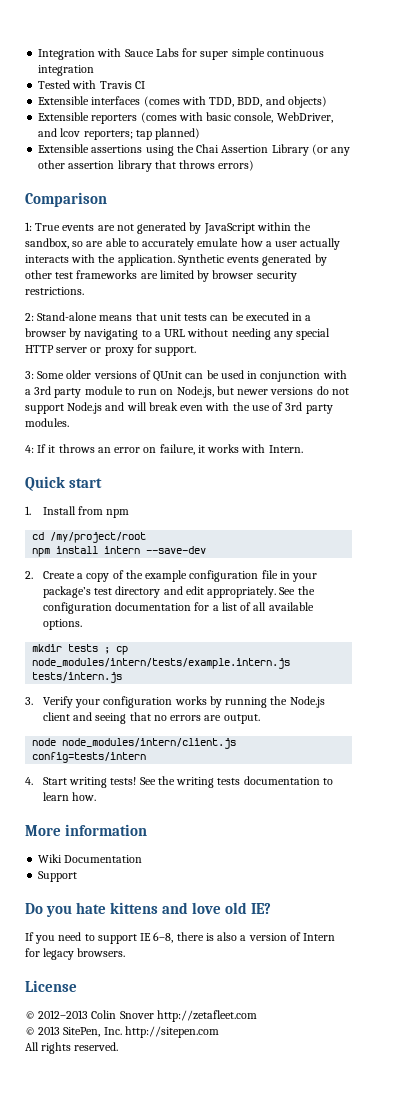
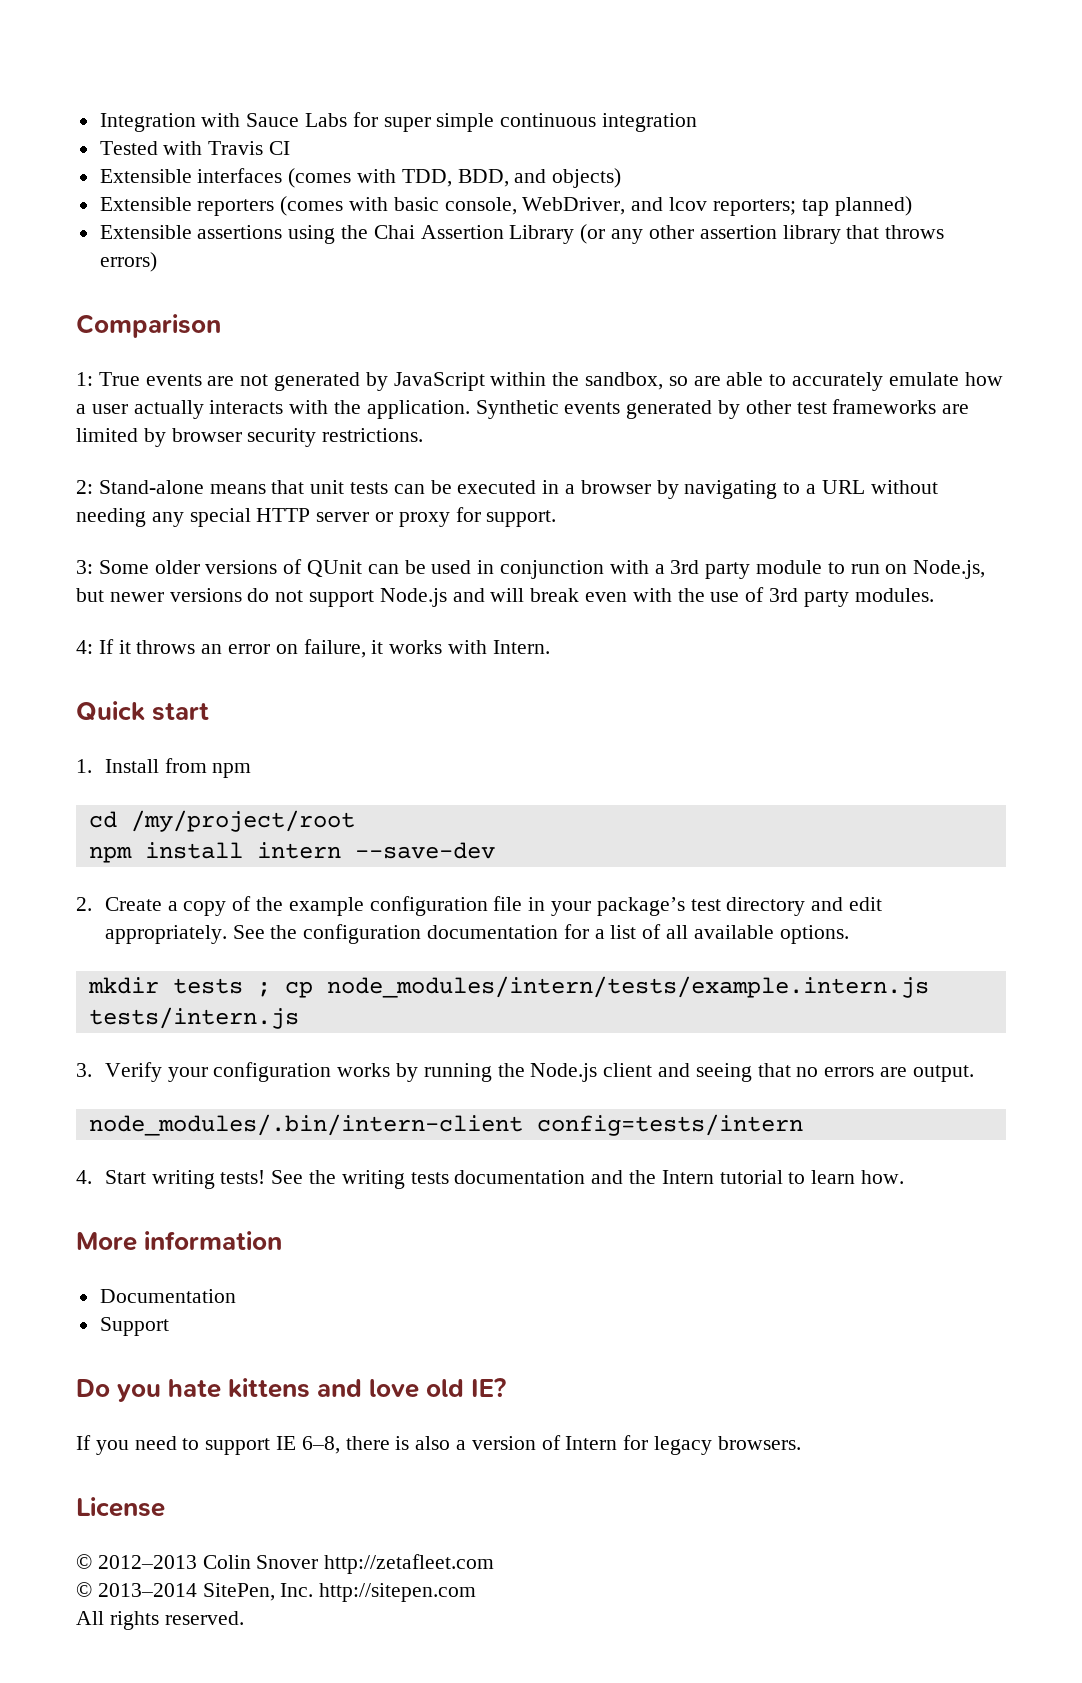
[32,738,237,749] node node_modules/intern/client.js -> [88,1114,523,1136] node_modules/.bin/intern-client
(320, 780) none -> [591,1170,783,1184] and the Intern tutorial
[38,854,63,863] Wiki -> (283, 1240) none
[38,1026,61,1035] 2013 -> [97,1583,197,1597] 2013–2014

